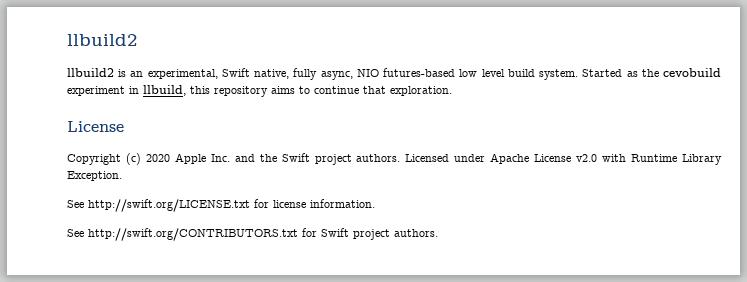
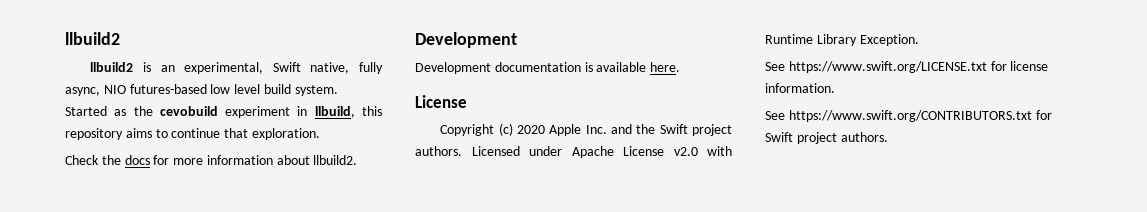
(452, 91) none -> [65,155,358,165] [415,32,517,48] [415,62,681,74] // Check the docs for more information about llbuild2. // Development // Development documentation is available here.
[88,199,250,212] http://swift.org/LICENSE.txt -> [788,61,987,73] https://www.swift.org/LICENSE.txt
[88,228,298,241] http://swift.org/CONTRIBUTORS.txt -> [788,110,1032,122] https://www.swift.org/CONTRIBUTORS.txt

